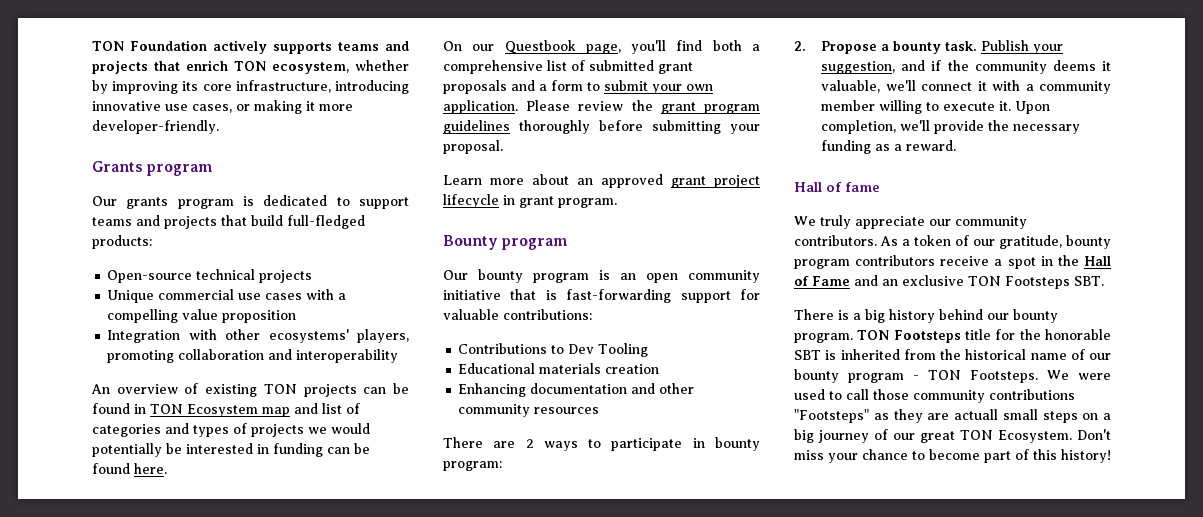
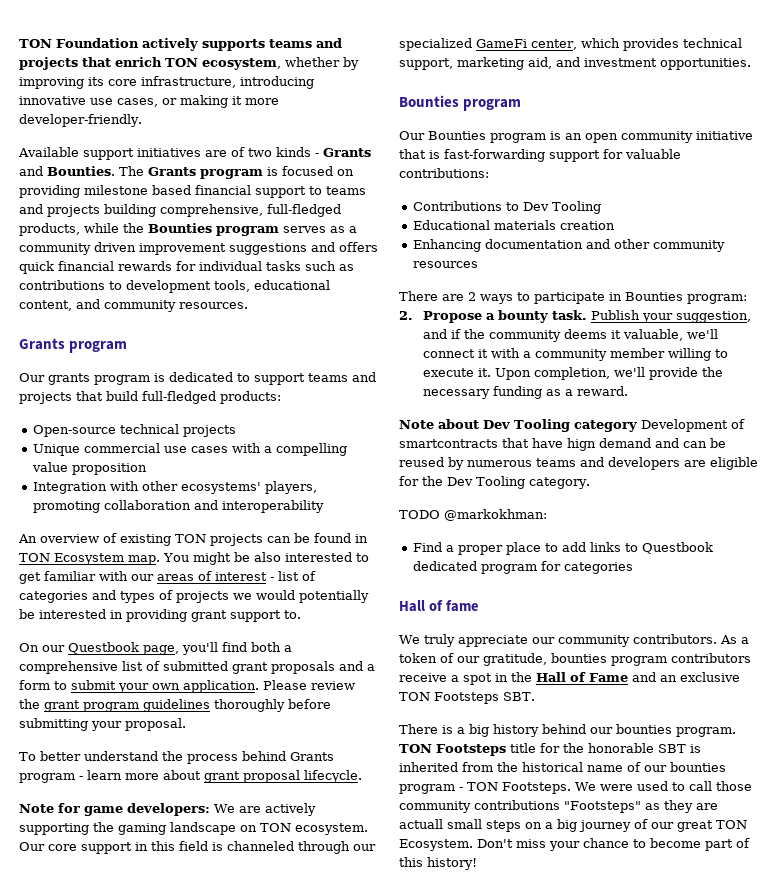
(219, 127) none -> [18,147,371,160] [19,166,354,179] [19,185,366,198] [19,204,341,217] [19,223,357,236] [19,242,378,255] [19,261,354,274] [19,280,330,293] [19,299,248,312] // Available support initiatives are of two kinds - Grants and Bounties. The Grants program is focused on providing milestone based financial support to teams and projects building comprehensive, full-fledged products, while the Bounties program serves as a community driven improvement suggestions and offers quick financial rewards for individual tasks such as contributions to development tools, educational content, and community resources.
[262,403,318,417] map and -> [128,552,369,565] [19,571,274,584] map. You might be also interested to get familiar with our areas of interest -
[273,443,370,457] [92,463,167,474] funding can be found here. -> [126,609,301,622] providing grant support to.
[443,174,760,188] [443,194,617,208] [443,235,569,250] [443,269,523,283] Learn more about an approved grant project lifecycle in grant program. // Bounty program // Our bounty -> [19,751,334,764] [19,770,362,783] [19,803,316,816] [19,822,368,835] [19,841,376,854] [399,38,742,51] [399,57,751,70] [399,95,522,111] [399,131,486,140] To better understand the process behind Grants program - learn more about grant proposal lifecycle. // Note for game developers: We are actively supporting the gaming landscape on TON ecosystem. Our core support in this field is channeled through our specialized GameFi center, which provides technical support, marketing aid, and investment opportunities. // Bounties program // Our Bounties
[715,437,760,451] bounty -> [625,292,683,301] Bounties
(957, 145) none -> [399,419,745,432] [399,438,726,451] [399,457,758,470] [399,476,590,489] [399,509,547,521] [412,542,713,555] [412,561,633,574] // Note about Dev Tooling category Development of smartcontracts that have hign demand and can be reused by numerous teams and developers are eligible for the Dev Tooling category. // TODO @markokhman: // Find a proper place to add links to Questbook dedicated program for categories
[1066,235,1111,249] bounty -> [551,653,607,663] bounties
[1013,309,1058,323] bounty -> [616,724,672,734] bounties
[794,369,839,383] bounty -> [670,762,726,772] bounties

